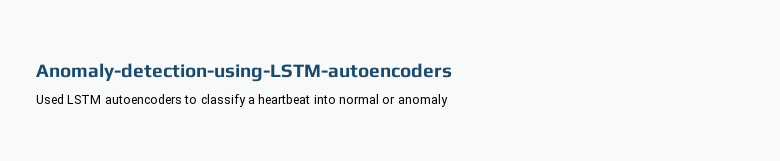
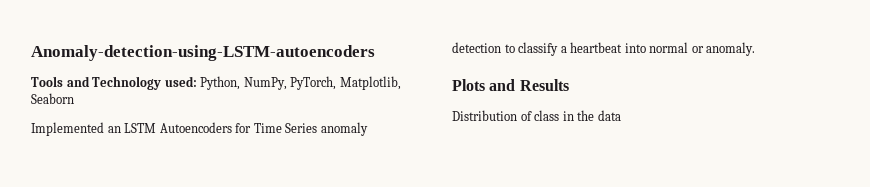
[36,94,182,104] Used LSTM autoencoders -> [31,76,401,90] [31,93,74,104] [31,122,368,136] [452,42,501,53] Tools and Technology used: Python, NumPy, PyTorch, Matplotlib, Seaborn // Implemented an LSTM Autoencoders for Time Series anomaly detection
[397,94,448,107] anomaly -> [706,42,756,56] [452,79,569,91] [452,110,621,121] anomaly. // Plots and Results // Distribution of class in the data

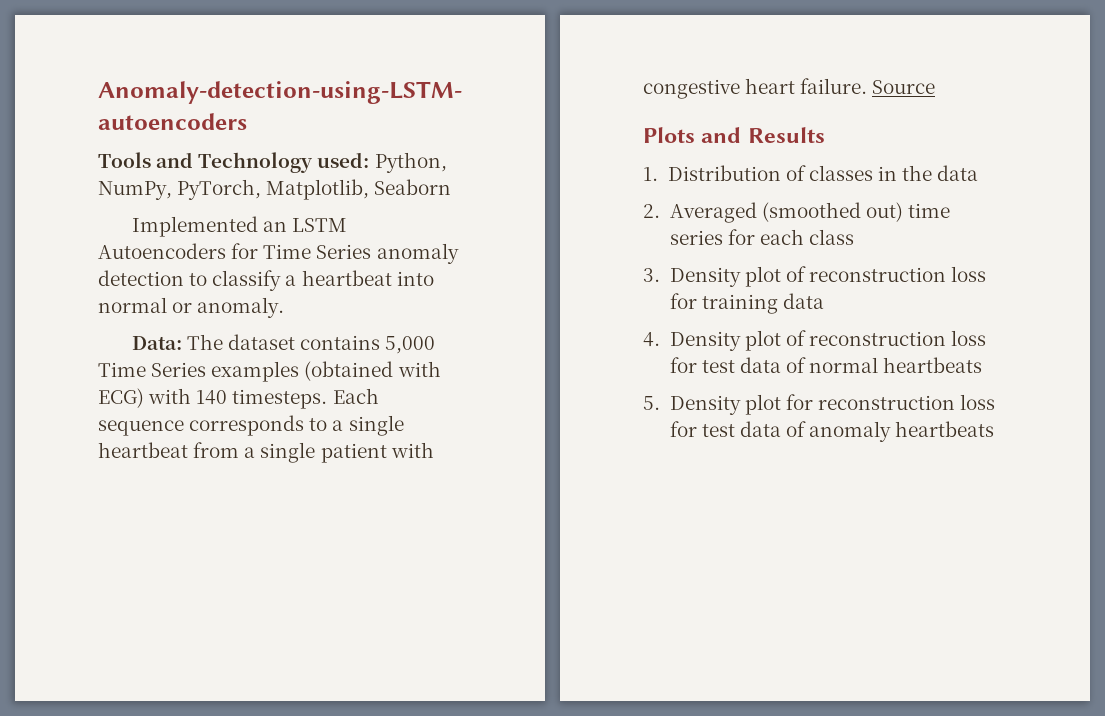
(756, 49) none -> [131,334,436,354] [98,361,441,382] [98,388,379,409] [98,415,404,436] [98,442,434,463] [643,78,936,99] // Data: The dataset contains 5,000 Time Series examples (obtained with ECG) with 140 timesteps. Each sequence corresponds to a single heartbeat from a single patient with congestive heart failure. Source
(569, 85) none -> [643,167,658,181] 1.
[534,110,560,121] class -> [808,165,873,181] classes
(621, 115) none -> [643,202,950,223] [669,229,854,245] [643,266,987,287] [669,293,824,314] [643,330,987,351] [669,357,983,373] [643,394,996,415] [669,421,995,442] // 2. Averaged (smoothed out) time series for each class // 3. Density plot of reconstruction loss for training data // 4. Density plot of reconstruction loss for test data of normal heartbeats // 5. Density plot for reconstruction loss for test data of anomaly heartbeats

